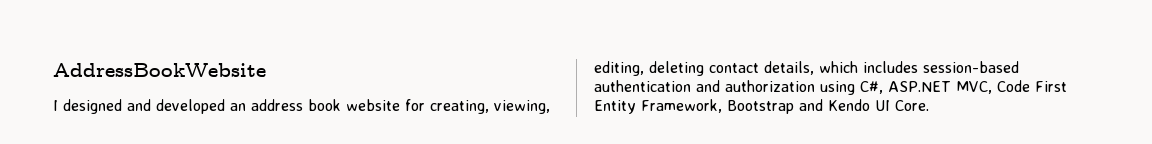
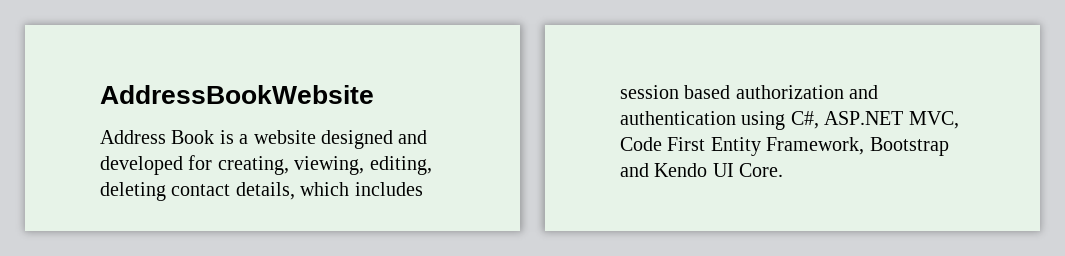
[53,99,400,114] I designed and developed an address book website -> [100,130,428,149] [100,156,183,175] Address Book is a website designed and developed
[923,61,1019,73] [594,80,815,92] session-based authentication and authorization -> [620,85,879,99] [620,111,736,125] session based authorization and authentication

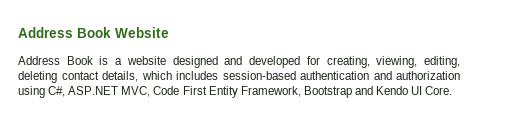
[100,85,374,104] AddressBookWebsite -> [18,27,169,38] Address Book Website
[620,85,879,99] [620,111,736,125] session based authorization and authentication -> [222,71,460,80] session-based authentication and authorization

